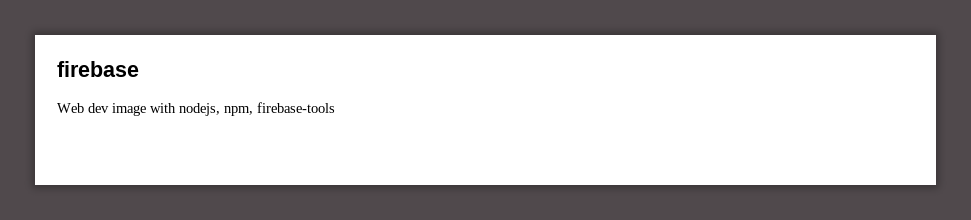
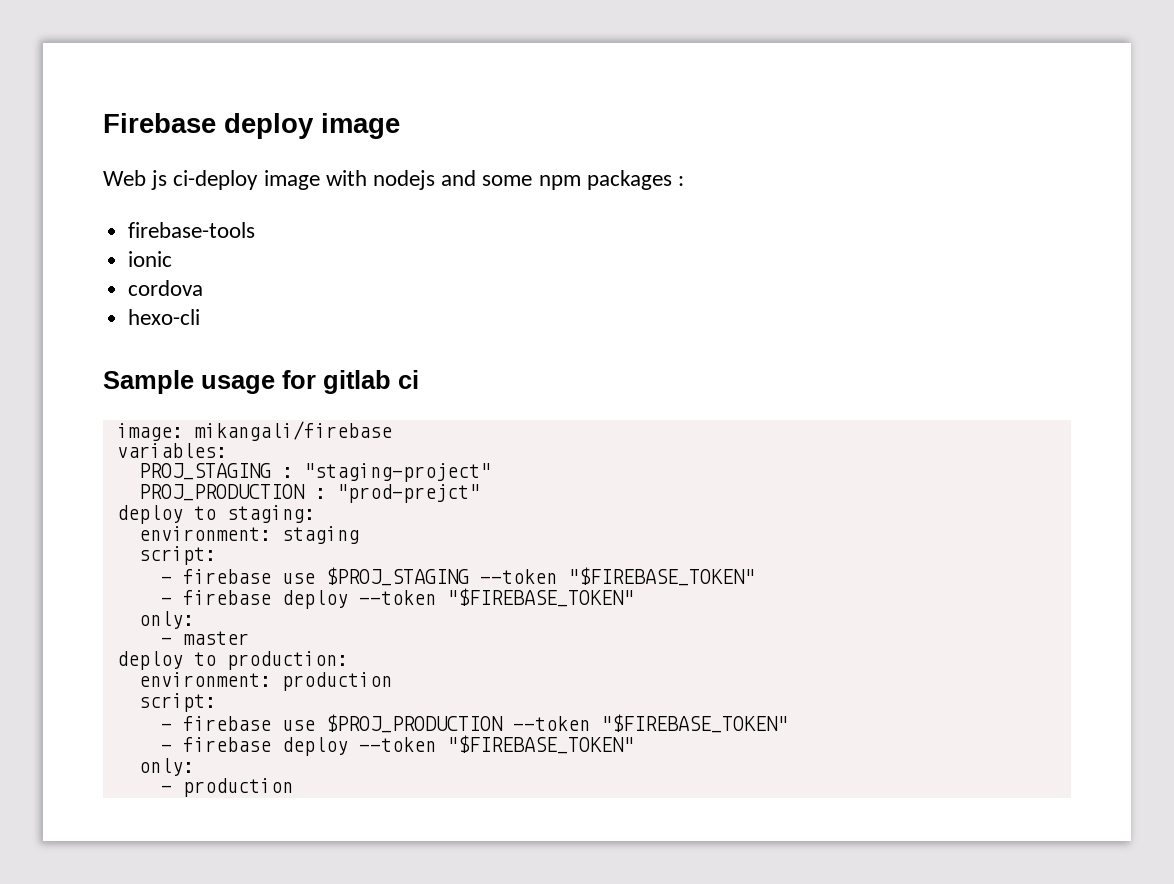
[57,61,139,77] [57,102,335,116] firebase // Web dev image with nodejs, npm, firebase-tools -> [103,113,400,139] [103,170,685,190] [128,222,256,238] [128,251,173,267] [128,280,204,296] [128,309,201,325] [103,370,419,394] [116,421,392,441] [116,443,227,458] [138,463,491,482] [138,484,480,503] [116,505,315,524] [138,526,359,544] [138,546,216,565] [160,567,755,586] [160,588,634,609] [138,611,194,629] [160,631,249,645] [116,651,348,670] [138,672,392,691] [138,693,216,712] [160,714,788,733] [160,735,634,756] [138,758,194,776] [160,778,293,797] Firebase deploy image // Web js ci-deploy image with nodejs and some npm packages : // firebase-tools // ionic // cordova // hexo-cli // Sample usage for gitlab ci // image: mikangali/firebase // variables: // PROJ_STAGING : "staging-project" // PROJ_PRODUCTION : "prod-prejct" // deploy to staging: // environment: staging // script: // - firebase use $PROJ_STAGING --token "$FIREBASE_TOKEN" // - firebase deploy --token "$FIREBASE_TOKEN" // only: // - master // deploy to production: // environment: production // script: // - firebase use $PROJ_PRODUCTION --token "$FIREBASE_TOKEN" // - firebase deploy --token "$FIREBASE_TOKEN" // only: // - production

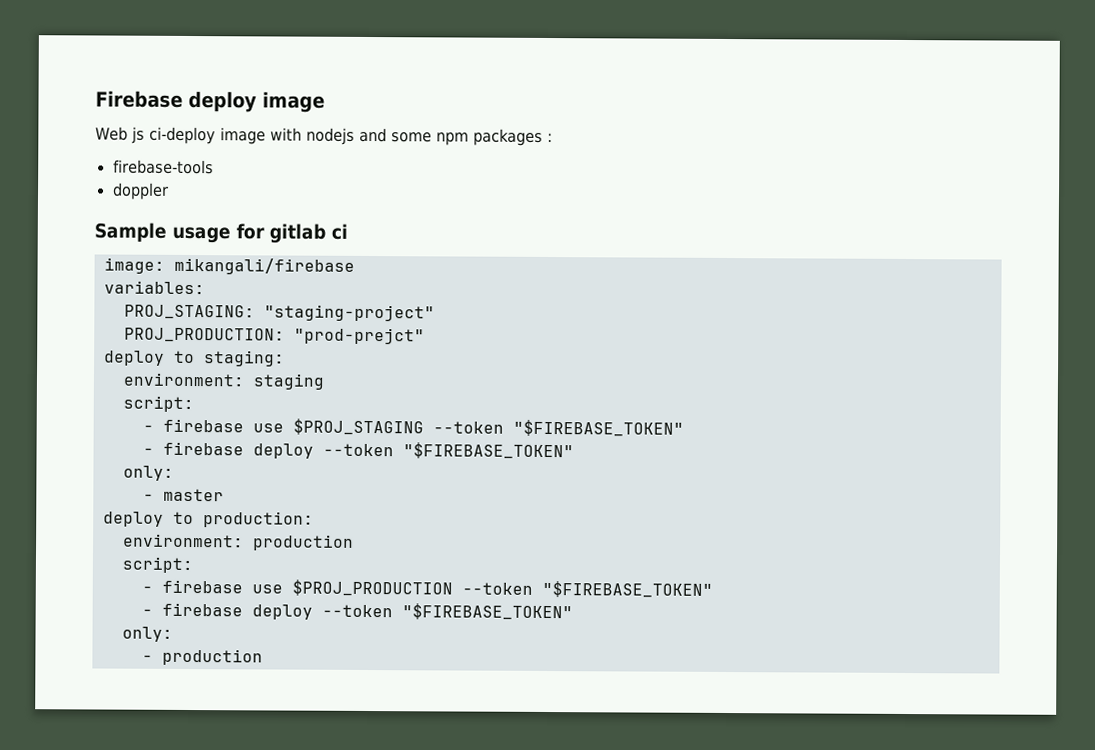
[128,251,173,267] [128,280,204,296] [128,309,201,325] ionic // cordova // hexo-cli -> [111,182,169,200] doppler
[138,463,293,480] PROJ_STAGING : -> [123,304,255,320] PROJ_STAGING:
[138,484,326,501] PROJ_PRODUCTION : -> [123,327,285,343] PROJ_PRODUCTION:

